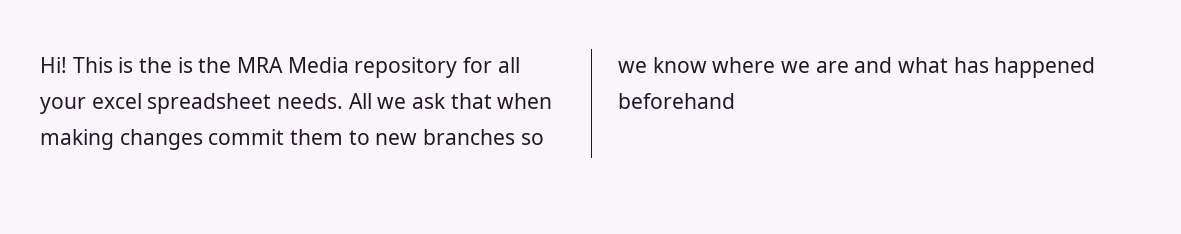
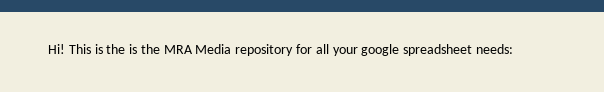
[91,93,553,114] [40,129,544,150] [618,57,1096,78] [618,93,735,109] excel spreadsheet needs. All we ask that when making changes commit them to new branches so we know where we are and what has happened beforehand -> [361,44,513,56] google spreadsheet needs:

